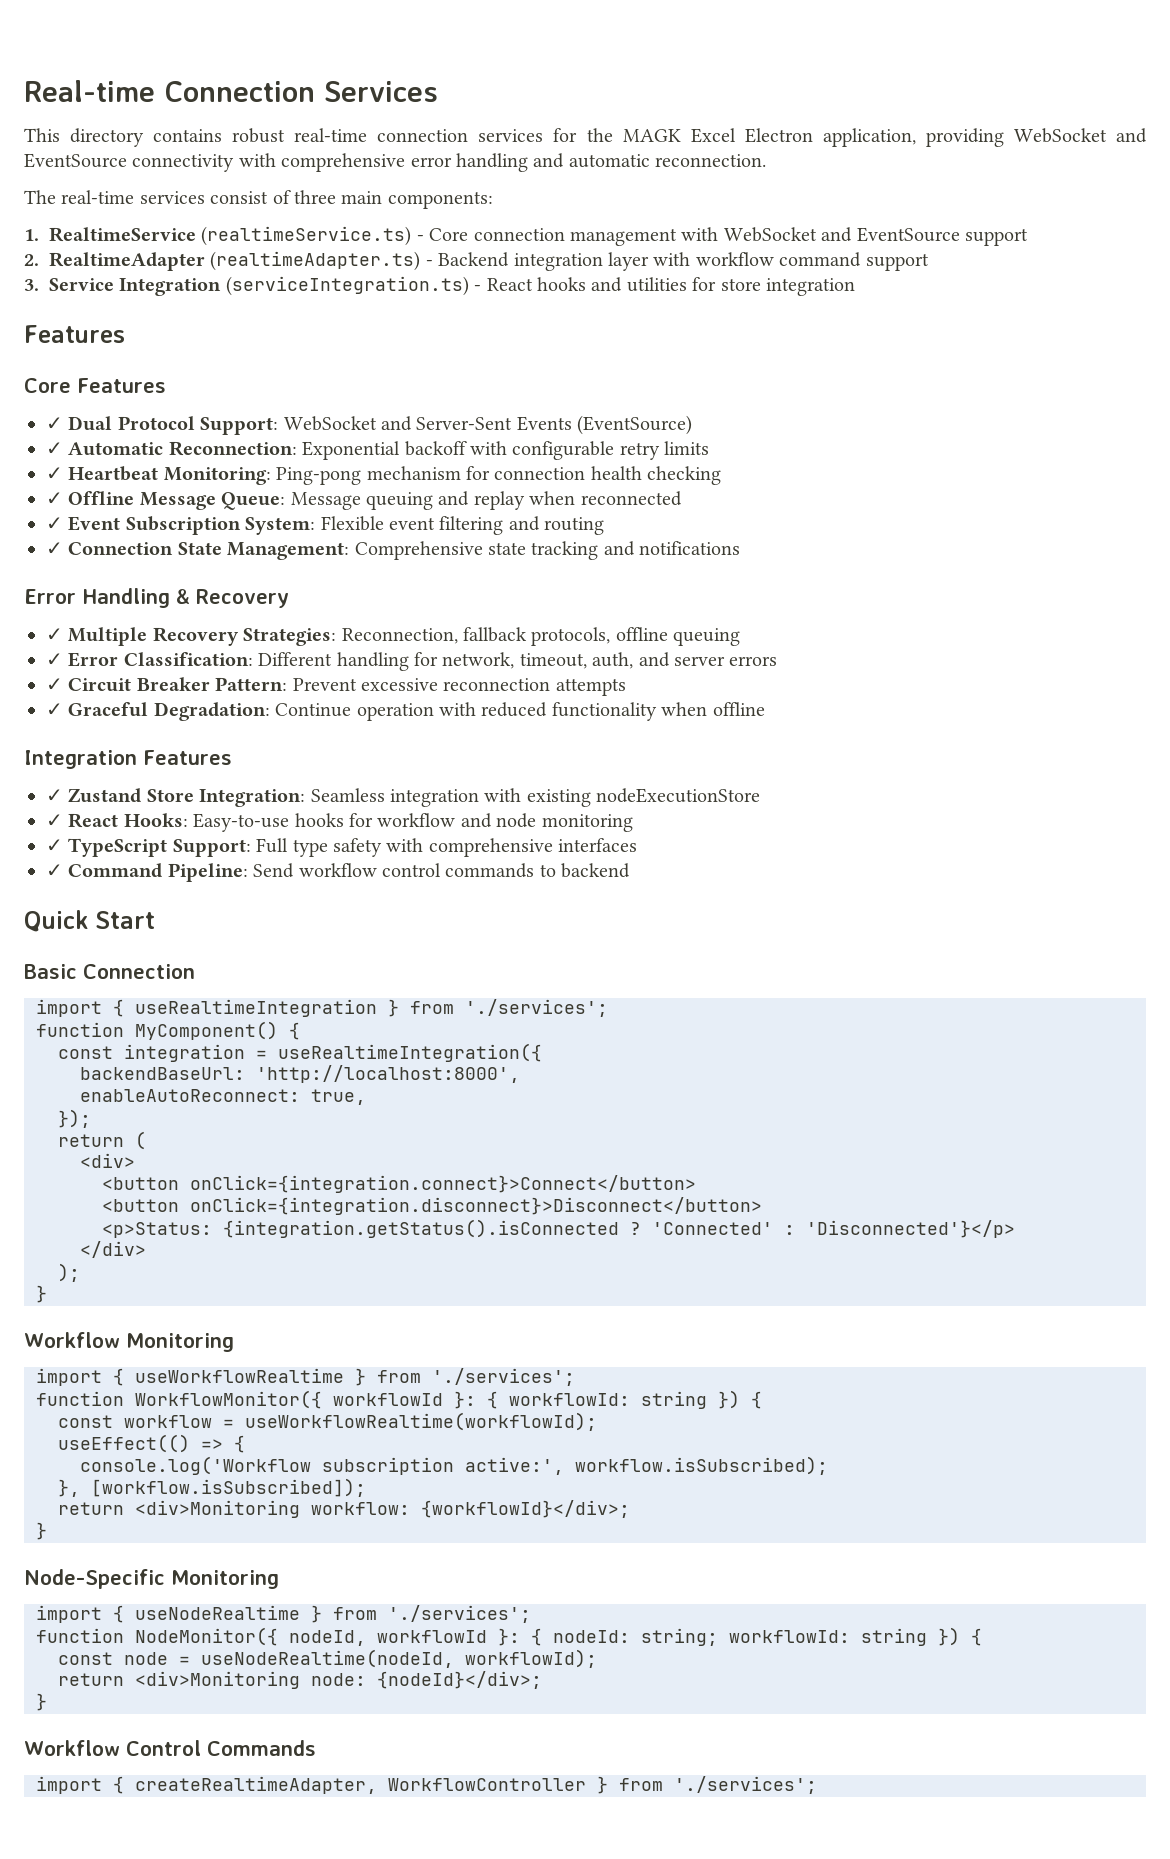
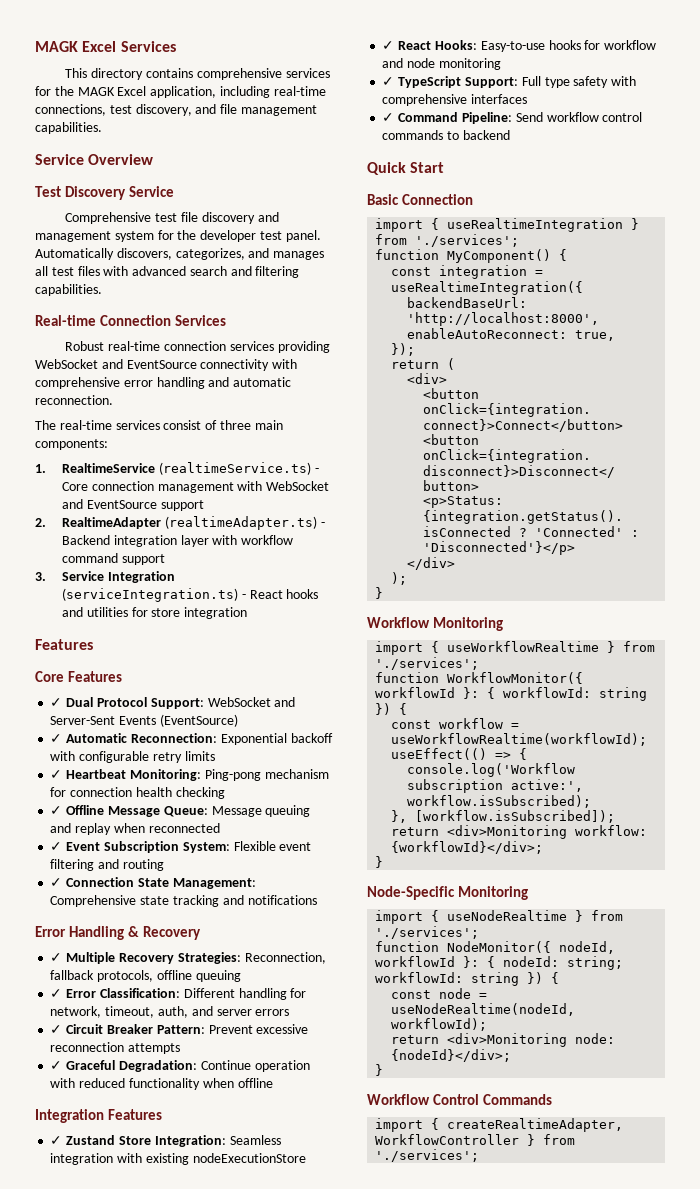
[24,80,315,102] Real-time Connection -> [35,41,117,52] MAGK Excel
[232,128,469,143] robust real-time connection -> [196,68,282,80] comprehensive
[744,128,916,147] Electron application, -> [150,86,326,98] [35,104,317,116] [35,122,102,134] [35,154,154,165] [35,186,174,200] [65,212,279,224] [35,230,321,242] [35,248,325,260] [35,266,300,278] [35,284,102,296] [35,315,226,326] [65,341,274,351] application, including real-time connections, test discovery, and file management capabilities. // Service Overview // Test Discovery Service // Comprehensive test file discovery and management system for the developer test panel. Automatically discovers, categorizes, and manages all test files with advanced search and filtering capabilities. // Real-time Connection Services // Robust real-time connection services

